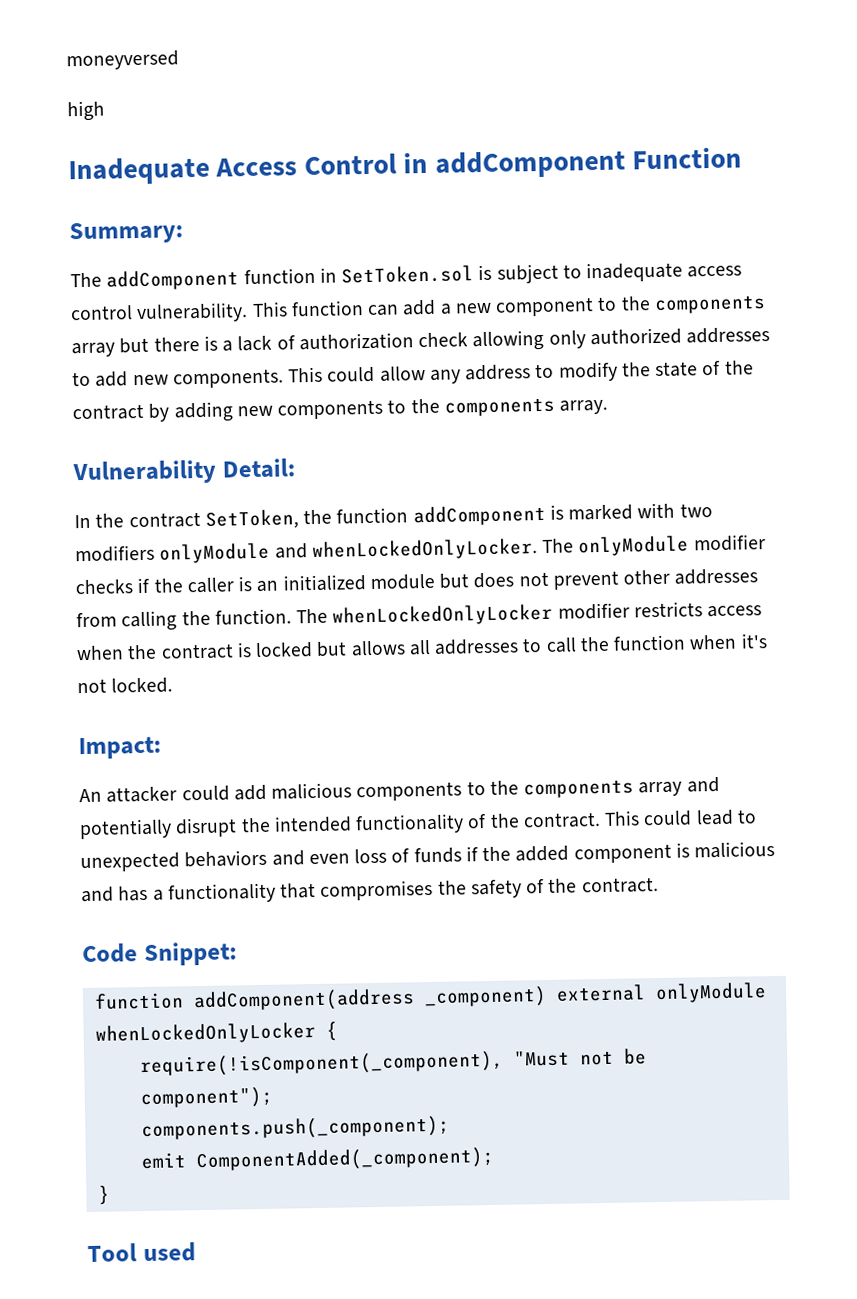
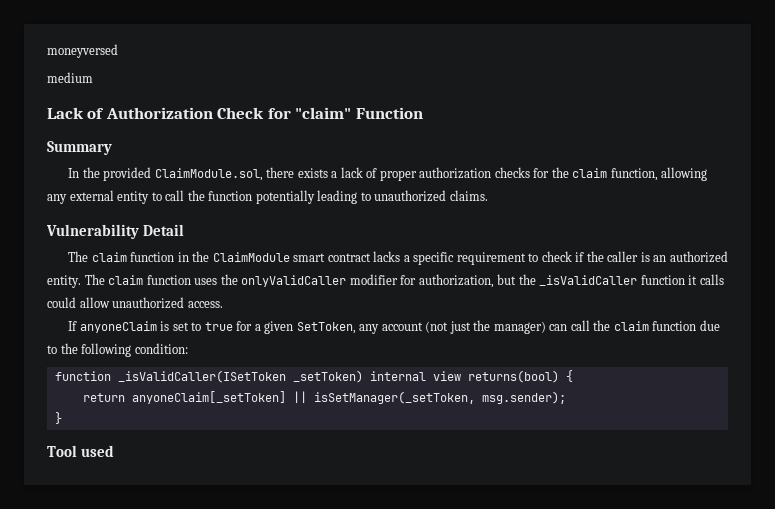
[67,100,105,122] [68,146,743,186] [69,221,183,245] [70,261,743,291] [70,295,766,324] [71,326,771,358] [72,360,754,389] [72,397,609,423] [72,458,295,486] [74,502,713,530] [75,534,766,564] [75,579,133,595] high // Inadequate Access Control in addComponent Function // Summary: // The addComponent function in SetToken.sol is subject to inadequate access control vulnerability. This function can add a new component to the components array but there is a lack of authorization check allowing only authorized addresses to add new components. This could allow any address to modify the state of the contract by adding new components to the components array. // Vulnerability Detail: // In the contract SetToken, the function addComponent is marked with two modifiers onlyModule and whenLockedOnlyLocker. The onlyModule modifier checks -> [47,72,93,83] [47,107,423,119] [47,141,112,155] [68,167,708,181] [47,190,488,204] [46,224,185,239] [68,251,572,265] medium // Lack of Authorization Check for "claim" Function // Summary // In the provided ClaimModule.sol, there exists a lack of proper authorization checks for the claim function, allowing any external entity to call the function potentially leading to unauthorized claims. // Vulnerability Detail // The claim function in the ClaimModule smart contract lacks a specific requirement to check
[282,568,759,592] [76,601,763,632] [76,633,768,661] [77,677,174,694] [78,736,161,760] [79,776,720,803] [79,809,757,840] [80,840,776,873] [81,877,659,904] [82,941,237,967] [93,982,767,1013] [94,1021,338,1045] [139,1048,647,1078] [139,1086,273,1110] [140,1115,450,1142] [140,1146,495,1173] initialized module but does not prevent other addresses from calling the function. The whenLockedOnlyLocker modifier restricts access when the contract is locked but allows all addresses to call the function when it's not locked. // Impact: // An attacker could add malicious components to the components array and potentially disrupt the intended functionality of the contract. This could lead to unexpected behaviors and even loss of funds if the added component is malicious and has a functionality that compromises the safety of the contract. // Code Snippet: // function addComponent(address _component) external onlyModule whenLockedOnlyLocker { // require(!isComponent(_component), "Must not be component"); // components.push(_component); // emit ComponentAdded(_component); -> [669,251,728,263] [47,274,724,288] [47,297,223,309] [68,320,721,334] [47,343,188,357] [54,370,573,383] [82,391,566,404] authorized entity. The claim function uses the onlyValidCaller modifier for authorization, but the _isValidCaller function it calls could allow unauthorized access. // If anyoneClaim is set to true for a given SetToken, any account (not just the manager) can call the claim function due to the following condition: // function _isValidCaller(ISetToken _setToken) internal view returns(bool) { // return anyoneClaim[_setToken] || isSetManager(_setToken, msg.sender);

